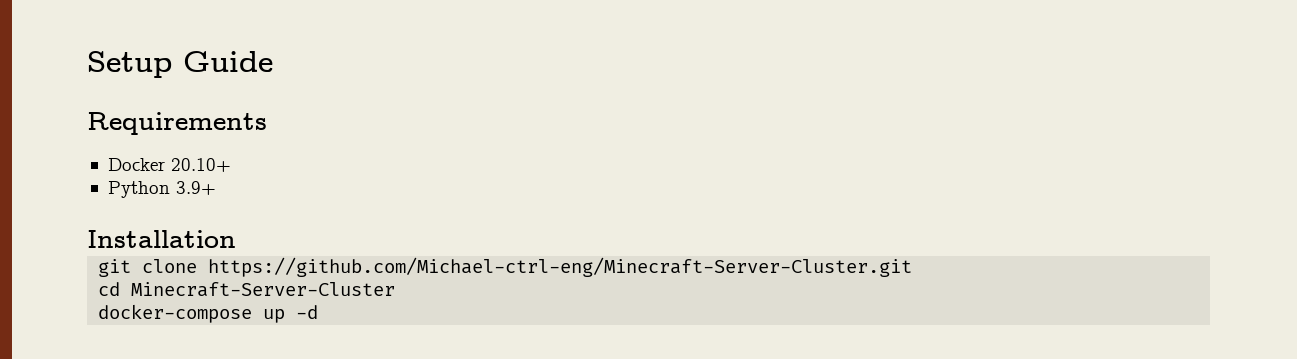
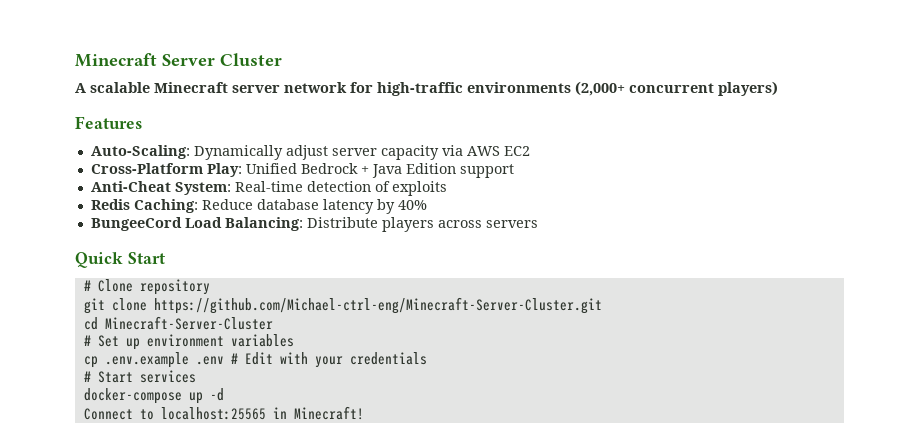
[87,51,273,78] [87,112,267,135] [107,158,231,172] [107,181,216,198] [87,230,236,248] Setup Guide // Requirements // Docker 20.10+ // Python 3.9+ // Installation -> [75,53,282,67] [75,81,778,96] [75,116,142,129] [90,145,530,160] [90,163,514,178] [90,181,447,196] [90,199,427,214] [90,217,538,232] [75,252,165,268] [83,279,210,295] Minecraft Server Cluster // A scalable Minecraft server network for high-traffic environments (2,000+ concurrent players) // Features // Auto-Scaling: Dynamically adjust server capacity via AWS EC2 // Cross-Platform Play: Unified Bedrock + Java Edition support // Anti-Cheat System: Real-time detection of exploits // Redis Caching: Reduce database latency by 40% // BungeeCord Load Balancing: Distribute players across servers // Quick Start // # Clone repository
[98,304,319,323] docker-compose up -d -> [83,334,294,350] [83,352,427,368] [83,370,196,383] [83,388,224,404] [83,406,364,420] # Set up environment variables // cp .env.example .env # Edit with your credentials // # Start services // docker-compose up -d // Connect to localhost:25565 in Minecraft!

